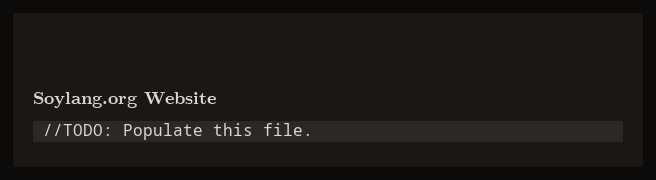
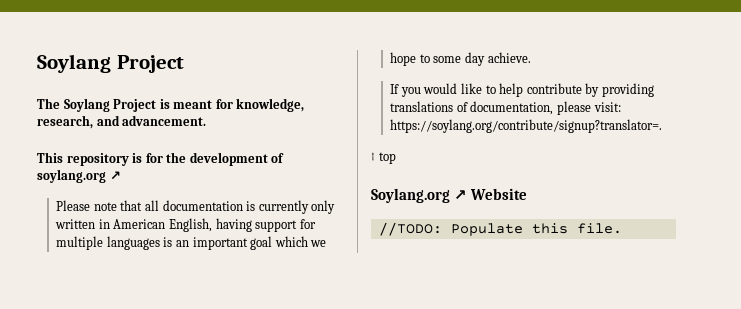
[33,92,138,108] Soylang.org -> [37,54,184,73] [37,98,305,112] [37,115,207,129] [37,152,285,166] [37,169,121,183] [56,200,336,214] [55,218,316,232] [56,236,327,250] [390,52,531,66] [390,83,654,97] [390,101,621,115] [390,119,663,133] [371,152,396,164] [371,188,468,203] Soylang Project // The Soylang Project is meant for knowledge, research, and advancement. // This repository is for the development of soylang.org ↗ // Please note that all documentation is currently only written in American English, having support for multiple languages is an important goal which we hope to some day achieve. // If you would like to help contribute by providing translations of documentation, please visit: https://soylang.org/contribute/signup?translator=. // ↑ top // Soylang.org ↗

